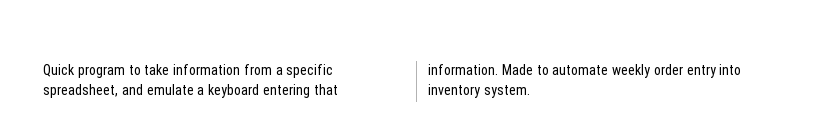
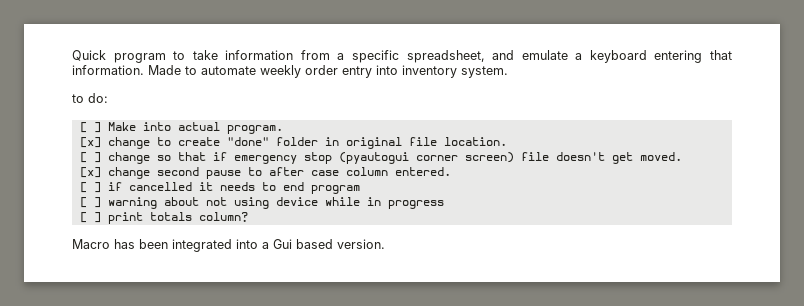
(530, 91) none -> [72,93,108,103] [79,122,283,134] [79,137,507,149] [79,152,682,164] [79,167,451,179] [79,182,360,194] [79,197,444,209] [79,212,248,224] [72,239,385,252] // to do: // [ ] Make into actual program. // [x] change to create "done" folder in original file location. // [ ] change so that if emergency stop (pyautogui corner screen) file doesn't get moved. // [x] change second pause to after case column entered. // [ ] if cancelled it needs to end program // [ ] warning about not using device while in progress // [ ] print totals column? // Macro has been integrated into a Gui based version.

